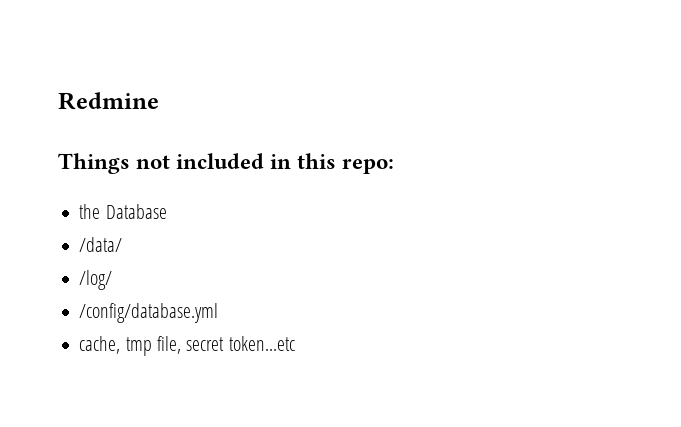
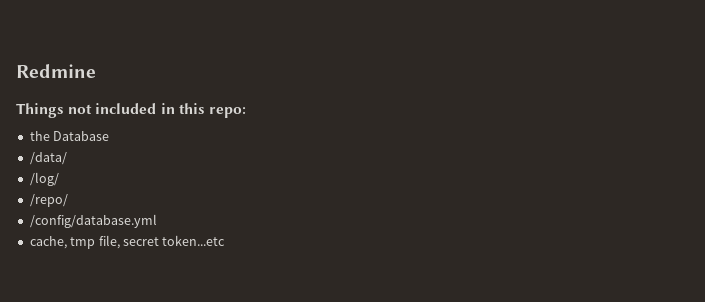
(113, 280) none -> [29,194,68,207] // /repo/

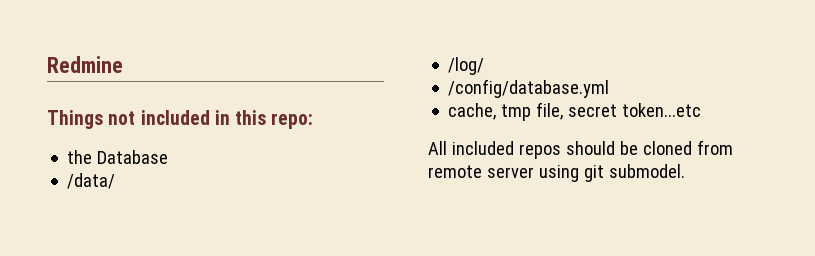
[29,194,68,207] // /repo/ -> (485, 66) none
(226, 240) none -> [428,140,733,159] [428,164,685,182] // All included repos should be cloned from remote server using git submodel.

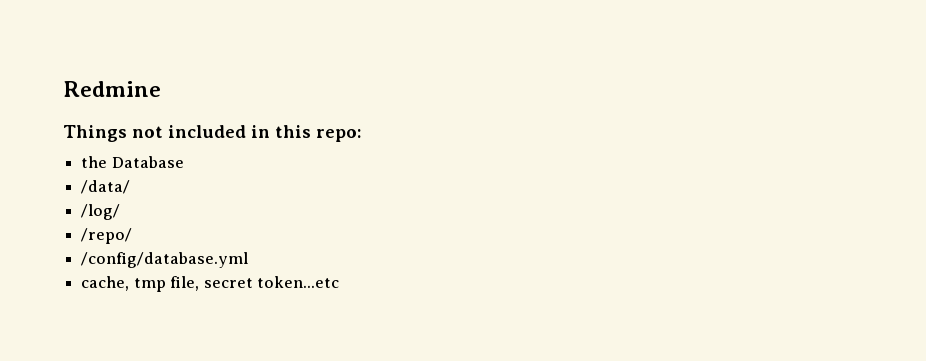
(485, 66) none -> [81,228,133,244] // /repo/
[428,140,733,159] [428,164,685,182] // All included repos should be cloned from remote server using git submodel. -> (339, 282) none

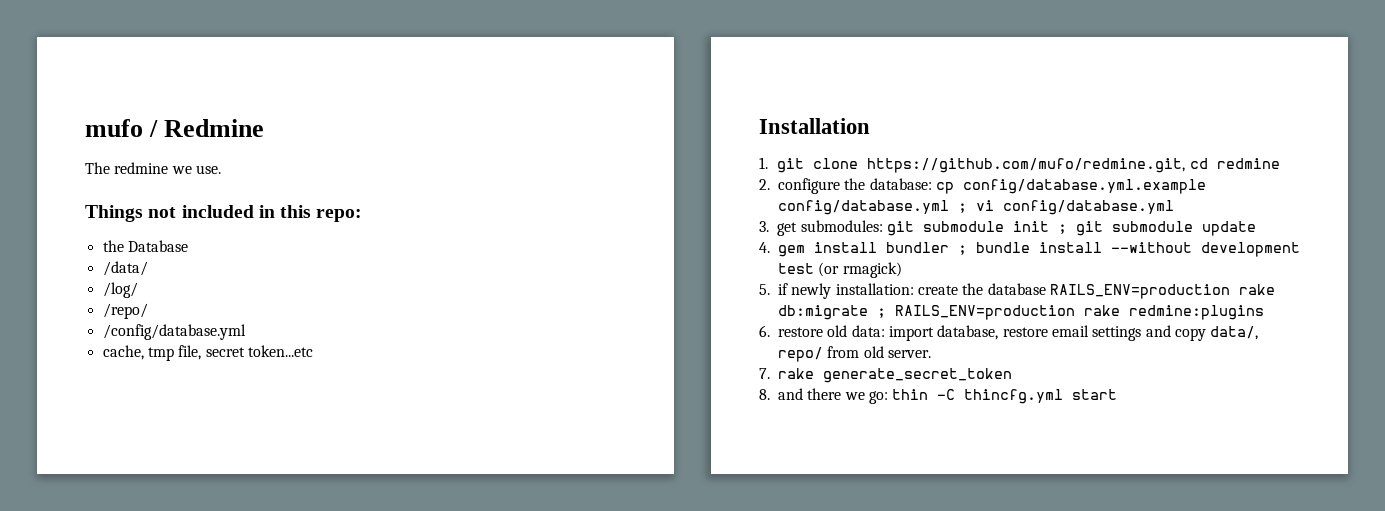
(63, 89) none -> [85,119,159,137] mufo /
(161, 89) none -> [85,162,221,174] // The redmine we use.
(339, 282) none -> [759,118,870,134] [759,157,1280,173] [759,178,1206,194] [778,200,1174,215] [759,220,1256,236] [759,242,1300,257] [778,262,902,278] [759,283,1275,299] [778,305,1264,320] [759,325,1259,341] [778,346,931,362] [759,368,1012,383] [759,388,1118,404] // Installation // 1. git clone https://github.com/mufo/redmine.git, cd redmine // 2. configure the database: cp config/database.yml.example config/database.yml ; vi config/database.yml // 3. get submodules: git submodule init ; git submodule update // 4. gem install bundler ; bundle install --without development test (or rmagick) // 5. if newly installation: create the database RAILS_ENV=production rake db:migrate ; RAILS_ENV=production rake redmine:plugins // 6. restore old data: import database, restore email settings and copy data/, repo/ from old server. // 7. rake generate_secret_token // 8. and there we go: thin -C thincfg.yml start

